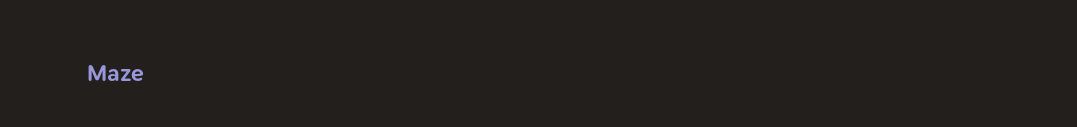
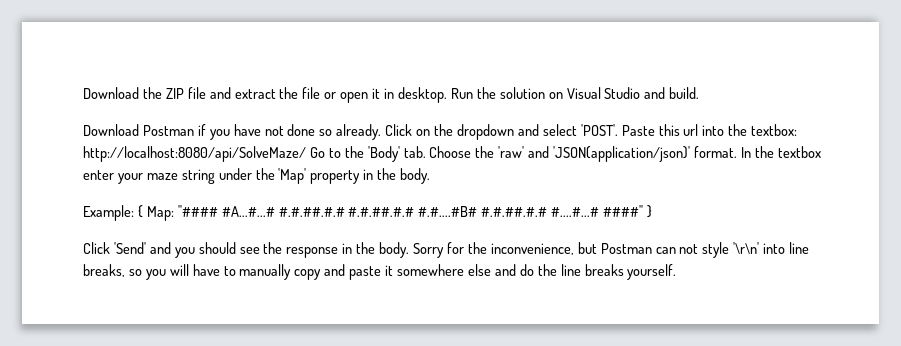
[87,65,144,82] Maze -> [83,87,700,103] [83,124,798,140] [83,146,821,162] [83,168,431,184] [83,205,653,221] [83,242,810,258] [83,264,677,280] Download the ZIP file and extract the file or open it in desktop. Run the solution on Visual Studio and build. // Download Postman if you have not done so already. Click on the dropdown and select 'POST'. Paste this url into the textbox: http://localhost:8080/api/SolveMaze/ Go to the 'Body' tab. Choose the 'raw' and 'JSON(application/json)' format. In the textbox enter your maze string under the 'Map' property in the body. // Example: { Map: "#### #A...#...# #.#.##.#.# #.#.##.#.# #.#....#B# #.#.##.#.# #....#...# ####" } // Click 'Send' and you should see the response in the body. Sorry for the inconvenience, but Postman can not style '\r\n' into line breaks, so you will have to manually copy and paste it somewhere else and do the line breaks yourself.

